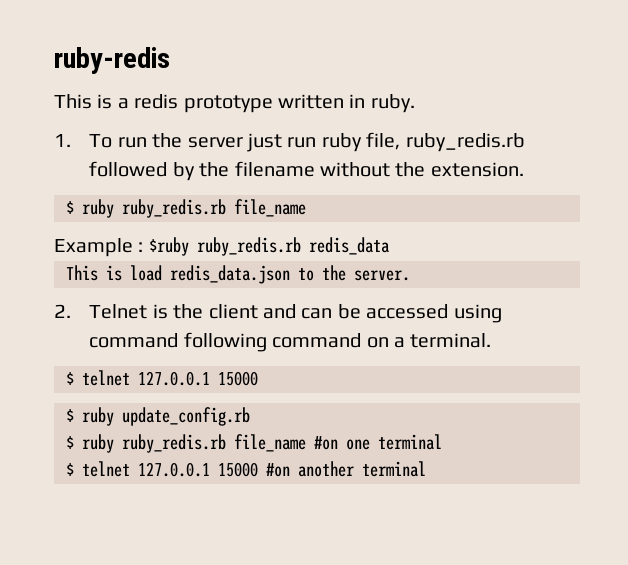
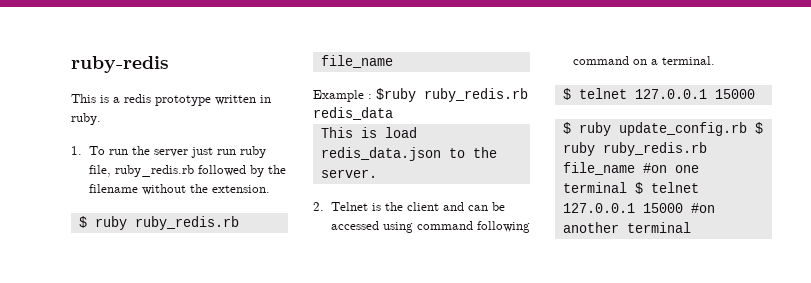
(250, 416) // -> (747, 129) none
(442, 442) // -> (627, 187) none

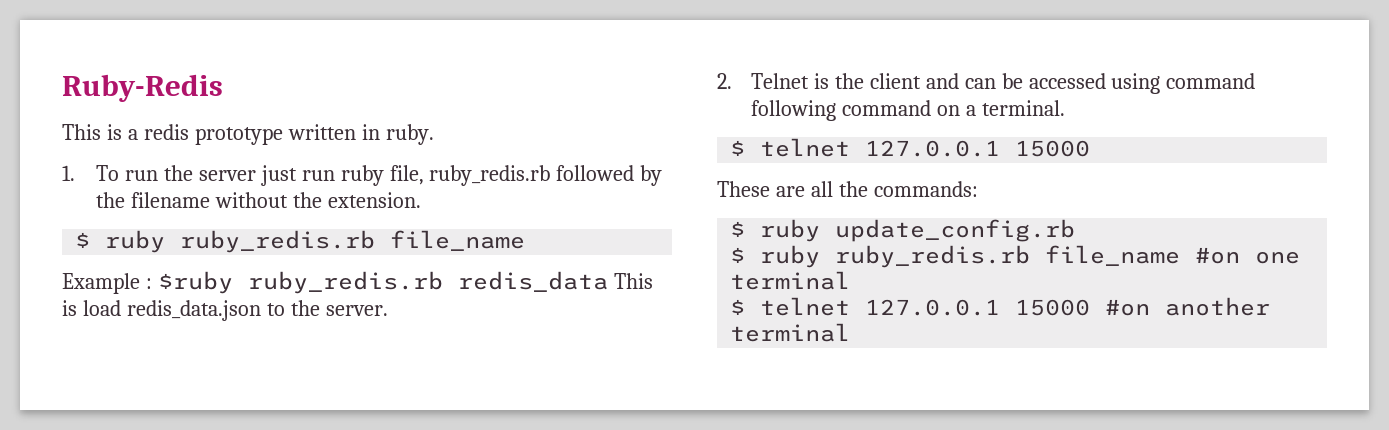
[71,56,169,73] ruby-redis -> [62,74,223,102] Ruby-Redis
(393, 113) // -> (608, 281) none
(755, 94) none -> [717,181,978,197] // These are all the commands:
(747, 129) none -> (1076, 230) //
(627, 187) none -> (851, 280) //

